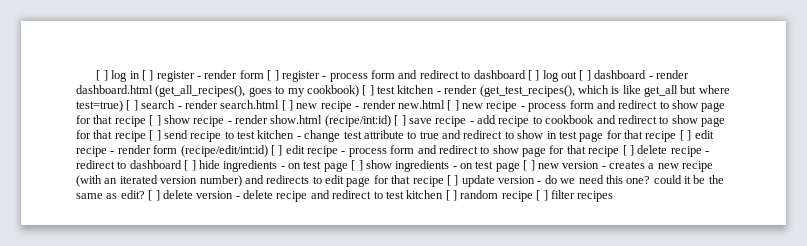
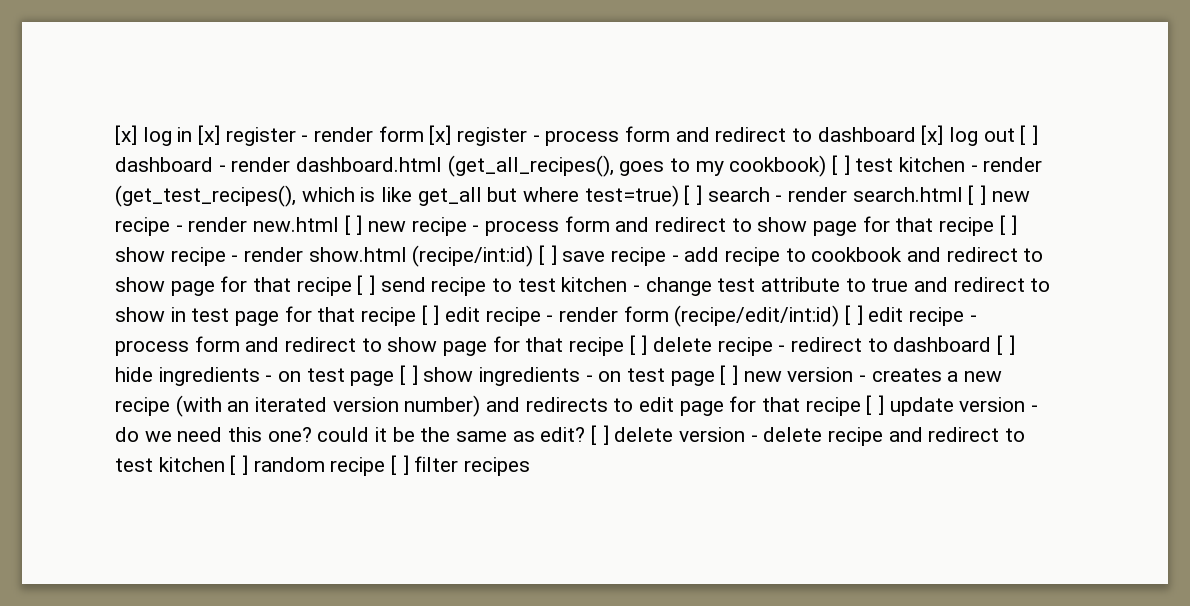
[96,70,154,82] [ ] log in [ ] -> [115,125,221,146] [x] log in [x]
[267,70,279,81] [ ] -> [429,125,452,145] [x]
[527,70,540,81] [ ] -> [921,125,944,145] [x]

